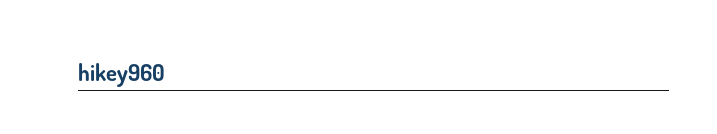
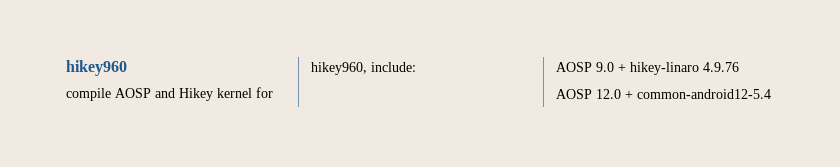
(165, 75) none -> [66,87,273,101] [311,62,416,75] [556,62,739,75] [556,89,771,99] // compile AOSP and Hikey kernel for hikey960, include: // AOSP 9.0 + hikey-linaro 4.9.76 // AOSP 12.0 + common-android12-5.4

